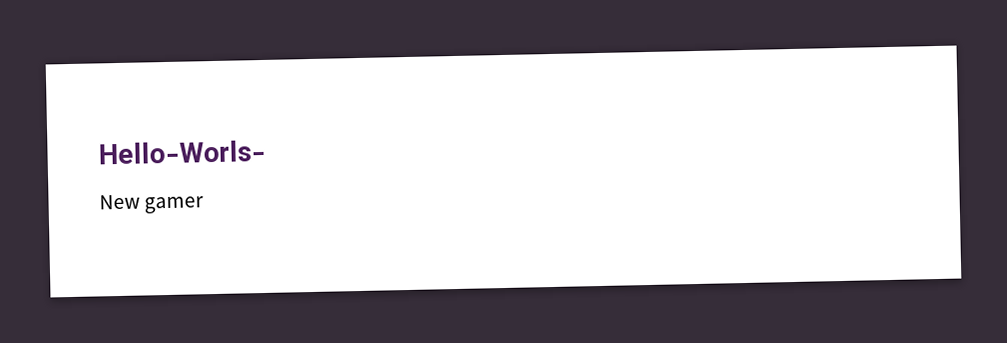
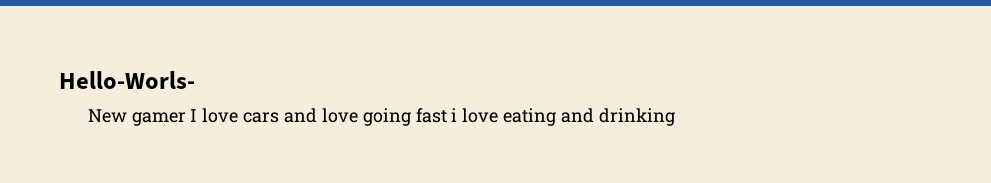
(205, 205) none -> [190,108,675,126] I love cars and love going fast i love eating and drinking

